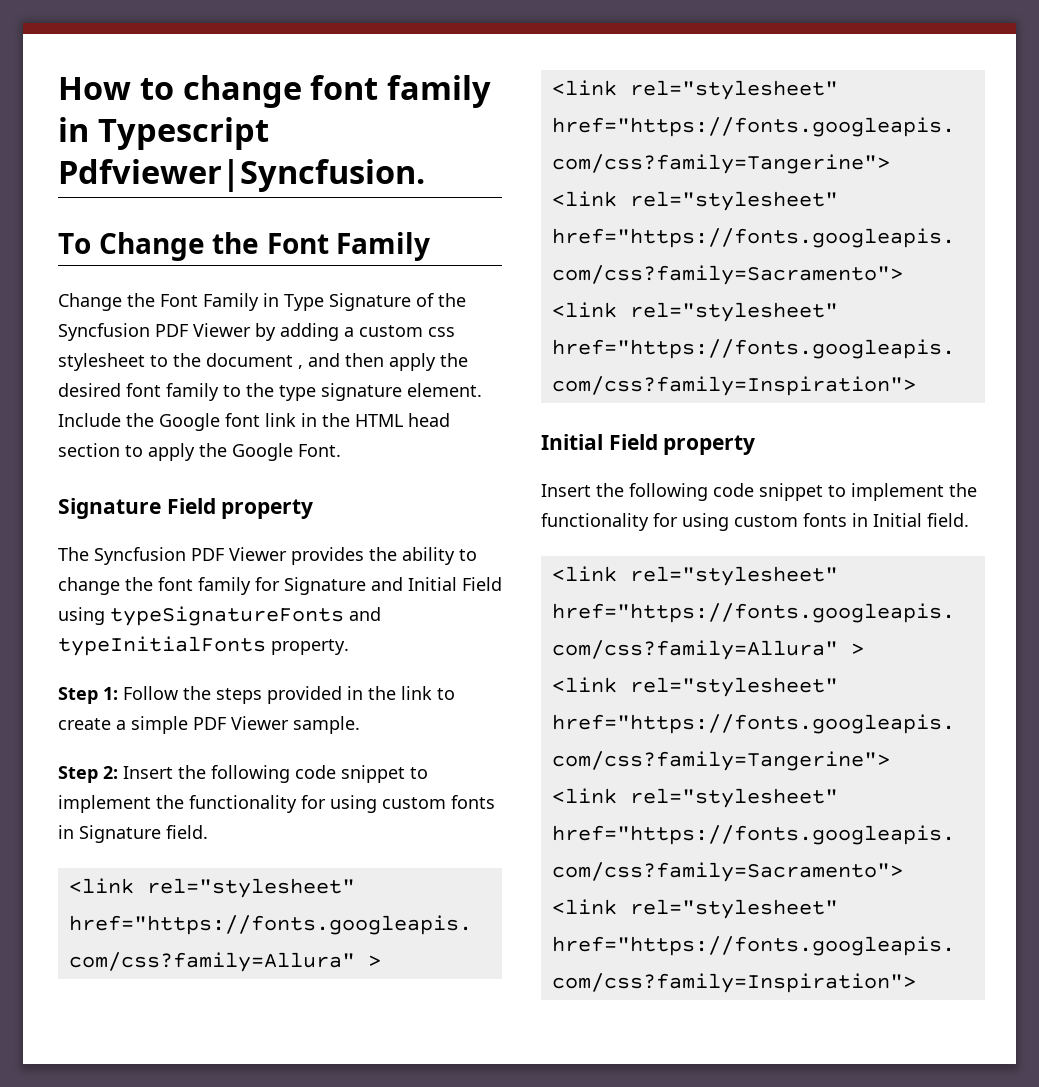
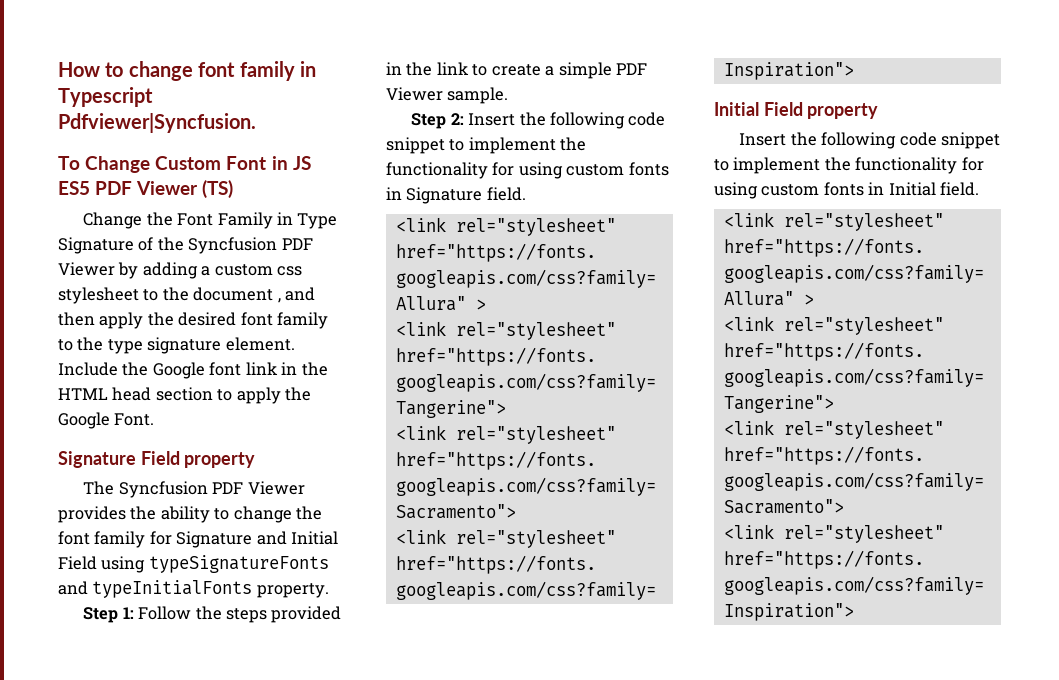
[212,232,431,261] the Font Family -> [155,156,311,170] [58,180,234,198] Custom Font in JS ES5 PDF Viewer (TS)

